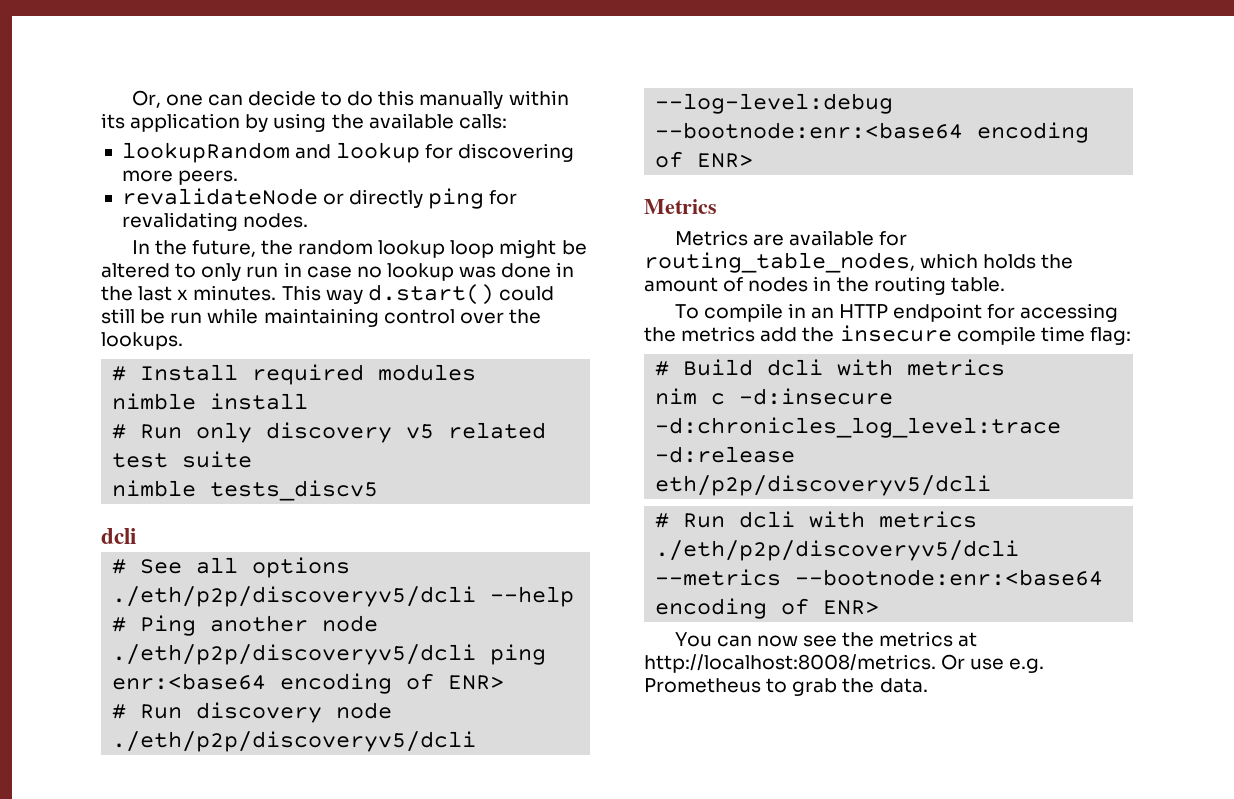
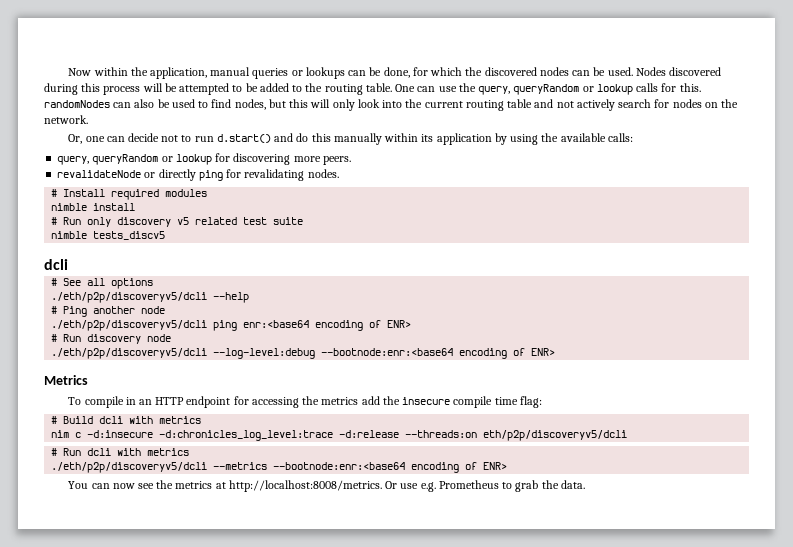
[131,90,343,108] Or, one can decide to -> [68,67,722,79] [44,83,701,95] [44,99,739,111] [44,115,88,124] [68,133,294,144] Now within the application, manual queries or lookups can be done, for which the discovered nodes can be used. Nodes discovered during this process will be attempted to be added to the routing table. One can use the query, queryRandom or lookup calls for this. randomNodes can also be used to find nodes, but this will only look into the current routing table and not actively search for nodes on the network. // Or, one can decide not to run d.start() and
[121,142,332,163] lookupRandom and -> [57,154,173,165] query, queryRandom or
[131,239,587,258] [101,262,575,281] [101,284,554,305] [101,308,541,327] [101,332,183,350] // In the future, the random lookup loop might be altered to only run in case no lookup was done in the last x minutes. This way d.start() could still be run while maintaining control over the lookups. -> (339, 173) none
[674,230,907,246] [644,252,1074,273] [644,276,1005,295] // Metrics are available for routing_table_nodes, which holds the amount of nodes in the routing table. -> (88, 380) none
(796, 454) none -> [405,430,478,438] --threads:on

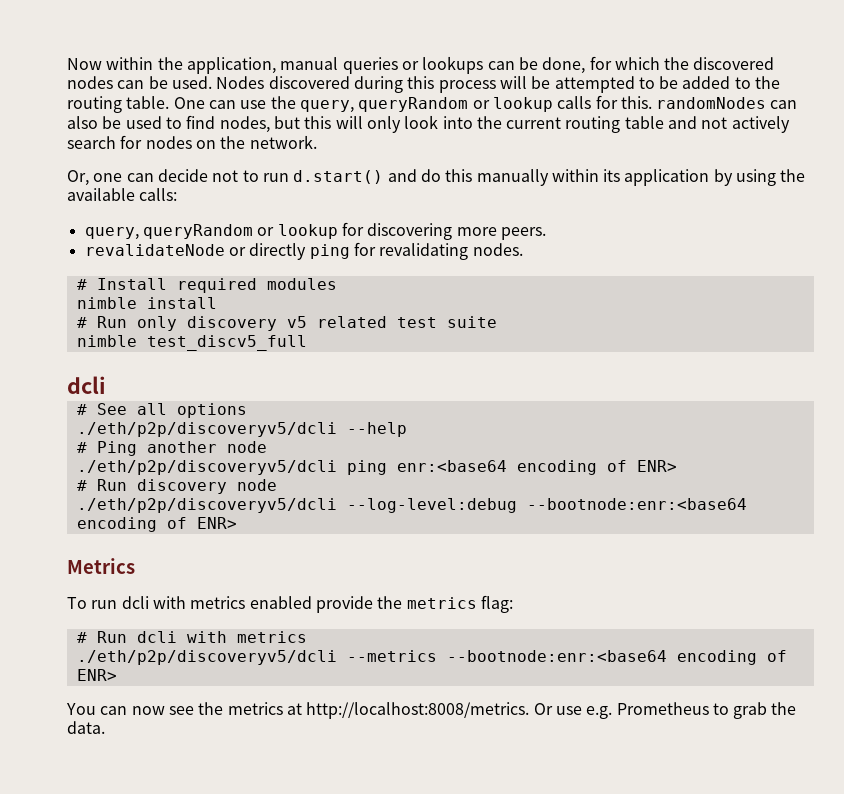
[93,231,166,240] tests_discv5 -> [146,335,307,351] test_discv5_full
[84,396,542,408] [51,416,202,424] [51,430,628,441] compile in an HTTP endpoint for accessing the metrics add the insecure compile time flag: // # Build dcli with metrics // nim c -d:insecure -d:chronicles_log_level:trace -d:release --threads:on eth/p2p/discoveryv5/dcli -> [91,595,513,613] run dcli with metrics enabled provide the metrics flag:

